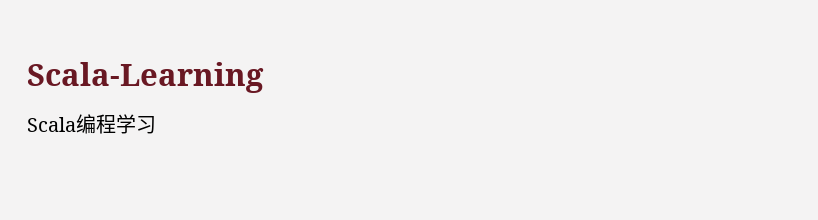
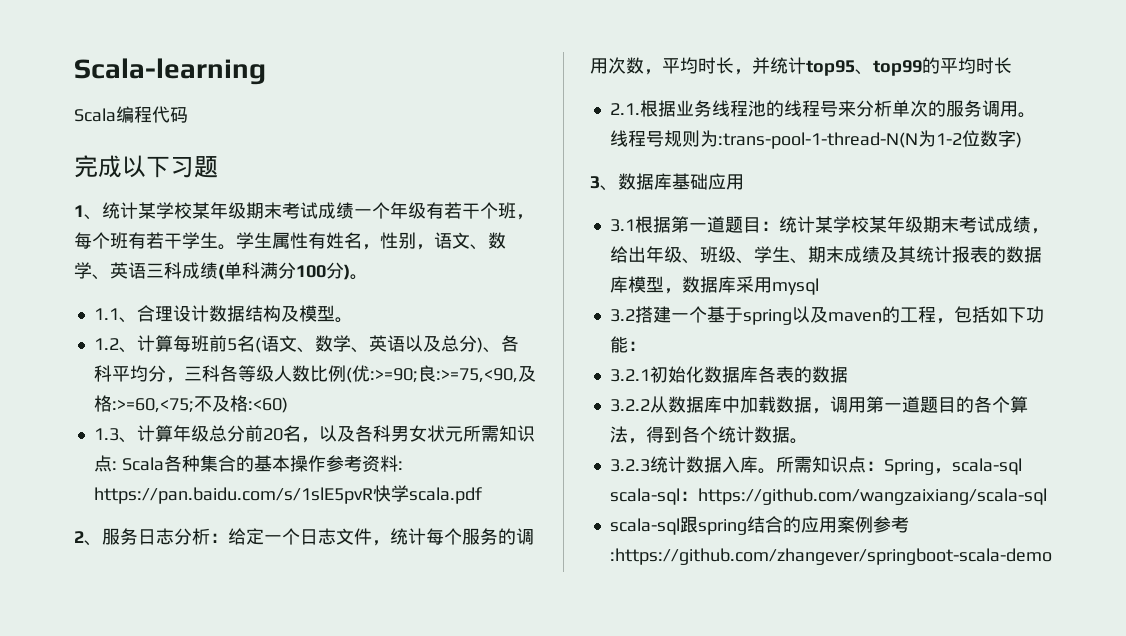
[27,62,264,93] Scala-Learning -> [74,58,266,85] Scala-learning
[116,114,156,134] 学习 -> [152,106,188,123] [74,155,218,178] [74,202,534,220] [74,232,506,250] [74,262,368,280] [93,305,353,323] [93,335,519,353] [93,365,536,383] [93,395,288,413] [93,425,535,443] [93,455,403,472] [93,485,482,504] [74,528,534,546] [590,57,1012,76] [609,100,1036,118] [609,130,1022,149] [590,173,744,191] [609,216,1049,234] [609,246,1042,264] [609,276,819,295] [609,306,1044,325] [609,336,646,353] [609,366,848,383] [609,396,1028,414] [609,426,808,444] [609,456,1022,475] [609,488,1047,505] [609,516,909,535] [609,548,1052,565] 代码 // 完成以下习题 // 1、统计某学校某年级期末考试成绩一个年级有若干个班，每个班有若干学生。学生属性有姓名，性别，语文、数学、英语三科成绩(单科满分100分)。 // 1.1、合理设计数据结构及模型。 // 1.2、计算每班前5名(语文、数学、英语以及总分)、各科平均分，三科各等级人数比例(优:>=90;良:>=75,<90,及格:>=60,<75;不及格:<60) // 1.3、计算年级总分前20名，以及各科男女状元所需知识点: Scala各种集合的基本操作参考资料: https://pan.baidu.com/s/1slE5pvR快学scala.pdf // 2、服务日志分析：给定一个日志文件，统计每个服务的调用次数，平均时长，并统计top95、top99的平均时长 // 2.1.根据业务线程池的线程号来分析单次的服务调用。线程号规则为:trans-pool-1-thread-N(N为1-2位数字) // 3、数据库基础应用 // 3.1根据第一道题目：统计某学校某年级期末考试成绩，给出年级、班级、学生、期末成绩及其统计报表的数据库模型，数据库采用mysql // 3.2搭建一个基于spring以及maven的工程，包括如下功能： // 3.2.1初始化数据库各表的数据 // 3.2.2从数据库中加载数据，调用第一道题目的各个算法，得到各个统计数据。 // 3.2.3统计数据入库。所需知识点：Spring，scala-sql scala-sql：https://github.com/wangzaixiang/scala-sql // scala-sql跟spring结合的应用案例参考:https://github.com/zhangever/springboot-scala-demo

